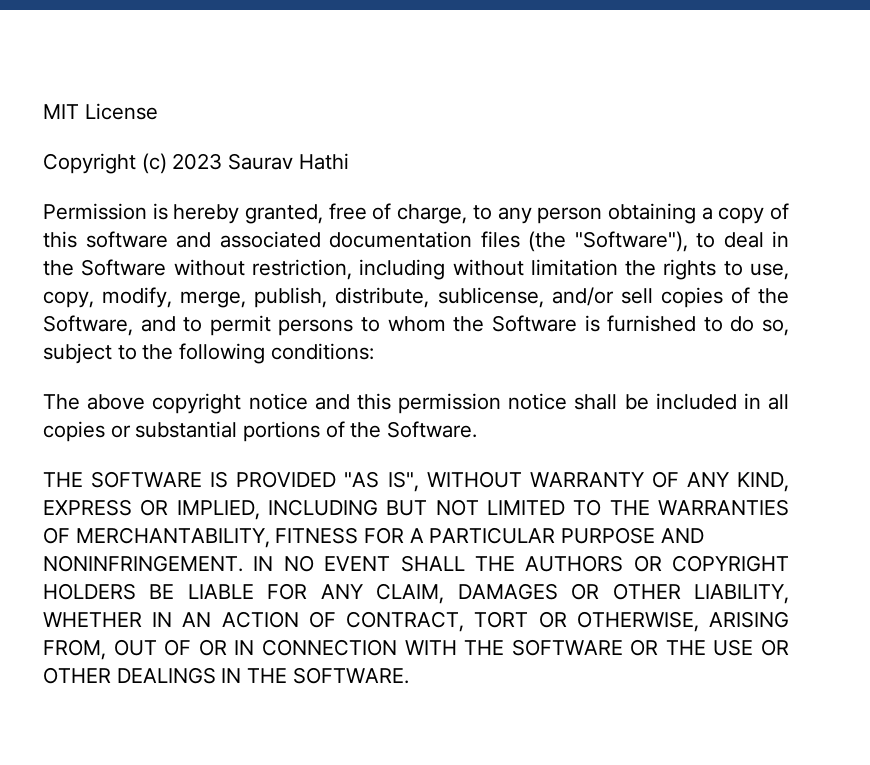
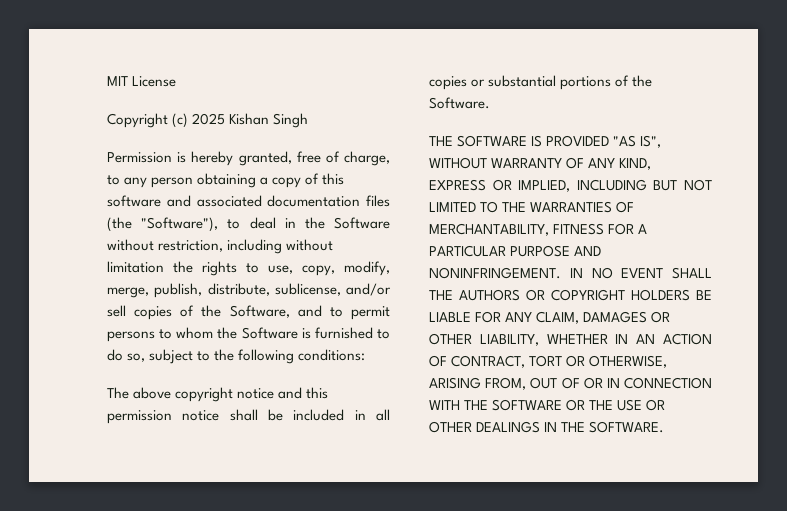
[172,153,349,170] 2023 Saurav Hathi -> [192,113,309,128] 2025 Kishan Singh

